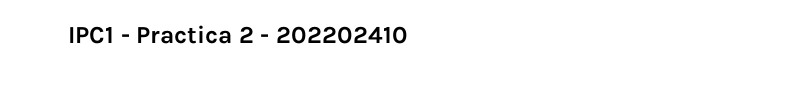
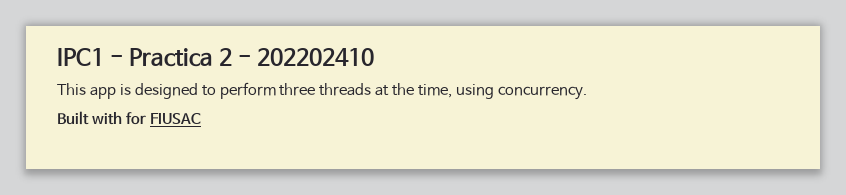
(409, 35) none -> [57,82,587,100] [57,111,201,125] // This app is designed to perform three threads at the time, using concurrency. // Built with for FIUSAC

